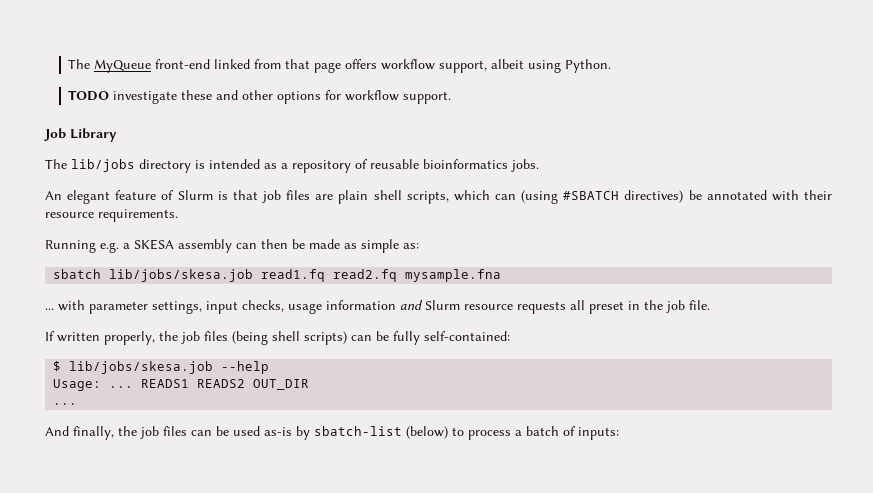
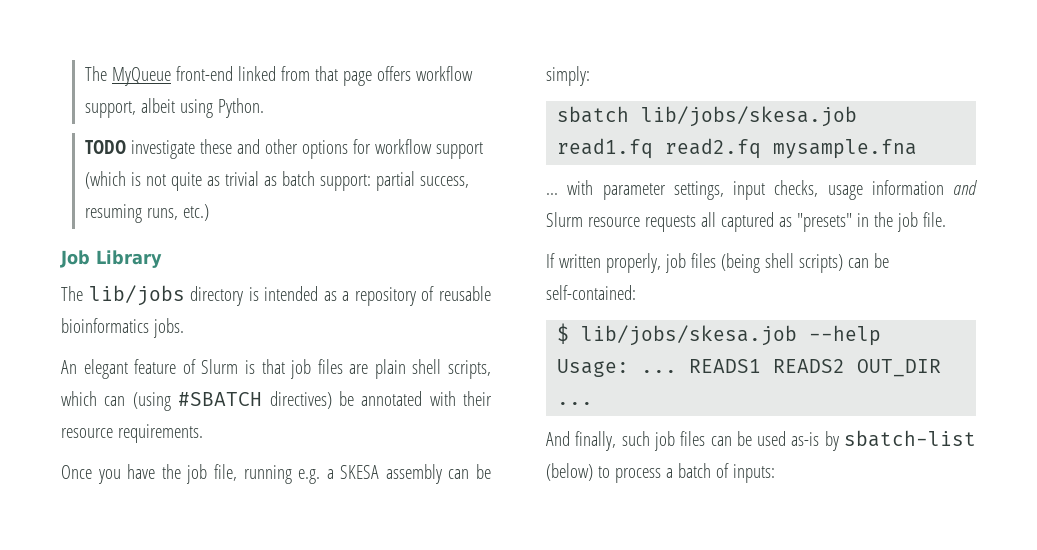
[403,91,452,104] support. -> [436,142,484,159] [85,171,470,191] [85,204,210,223] support (which is not quite as trivial as batch support: partial success, resuming runs, etc.)
[45,240,96,253] Running -> [61,464,292,484] Once you have the job file, running
[261,239,419,253] then be made as simple as: -> [475,464,491,479] [546,66,590,86] be simply:
[589,301,624,314] preset -> [720,212,852,232] captured as "presets"
[159,331,178,341] the -> (661, 263) none
[393,331,420,345] fully -> (889, 260) none
[118,426,137,436] the -> [621,431,650,446] such

